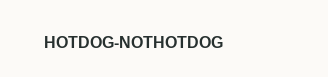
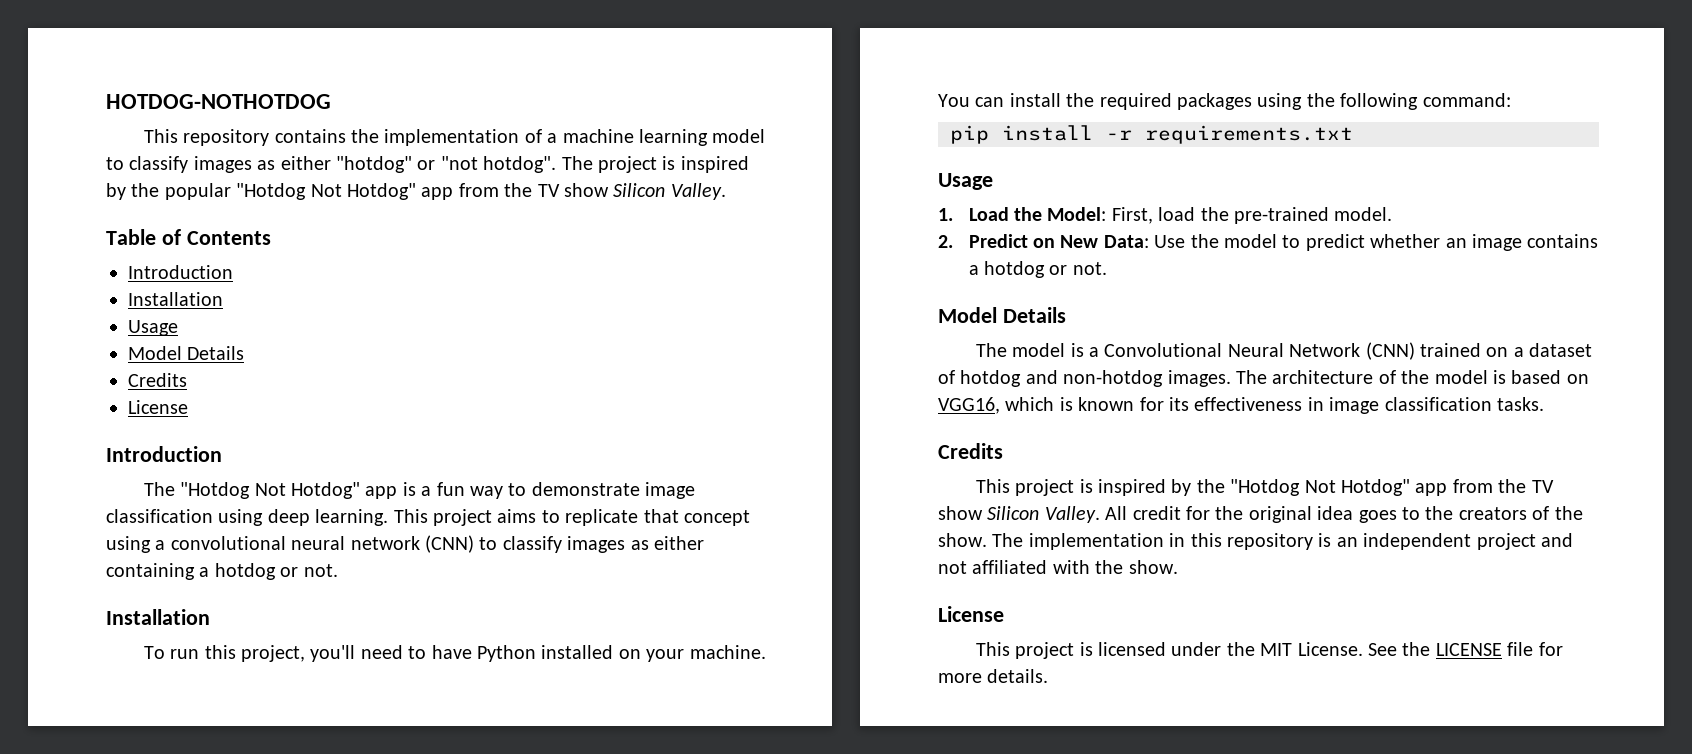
(223, 42) none -> [143,129,766,146] [106,156,749,173] [106,183,726,200] [106,229,271,245] [128,265,233,279] [128,292,223,306] [128,320,178,336] [128,346,245,360] [128,373,187,387] [128,400,188,414] [106,446,222,462] [143,482,696,499] [106,509,750,526] [106,535,704,553] [106,563,338,580] [106,609,210,625] [143,645,766,662] [938,93,1511,110] [950,125,1353,144] [938,173,993,190] [938,207,1393,224] [938,234,1599,251] [968,261,1107,278] [938,307,1066,323] [975,342,1593,360] [938,370,1589,387] [938,397,1544,414] [938,443,1003,459] [975,479,1554,496] [938,506,1583,523] [938,533,1573,550] [938,560,1178,574] [938,606,1004,622] [975,642,1563,659] [938,669,1049,683] // This repository contains the implementation of a machine learning model to classify images as either "hotdog" or "not hotdog". The project is inspired by the popular "Hotdog Not Hotdog" app from the TV show Silicon Valley. // Table of Contents // Introduction // Installation // Usage // Model Details // Credits // License // Introduction // The "Hotdog Not Hotdog" app is a fun way to demonstrate image classification using deep learning. This project aims to replicate that concept using a convolutional neural network (CNN) to classify images as either containing a hotdog or not. // Installation // To run this project, you'll need to have Python installed on your machine. You can install the required packages using the following command: // pip install -r requirements.txt // Usage // 1. Load the Model: First, load the pre-trained model. // 2. Predict on New Data: Use the model to predict whether an image contains a hotdog or not. // Model Details // The model is a Convolutional Neural Network (CNN) trained on a dataset of hotdog and non-hotdog images. The architecture of the model is based on VGG16, which is known for its effectiveness in image classification tasks. // Credits // This project is inspired by the "Hotdog Not Hotdog" app from the TV show Silicon Valley. All credit for the original idea goes to the creators of the show. The implementation in this repository is an independent project and not affiliated with the show. // License // This project is licensed under the MIT License. See the LICENSE file for more details.

